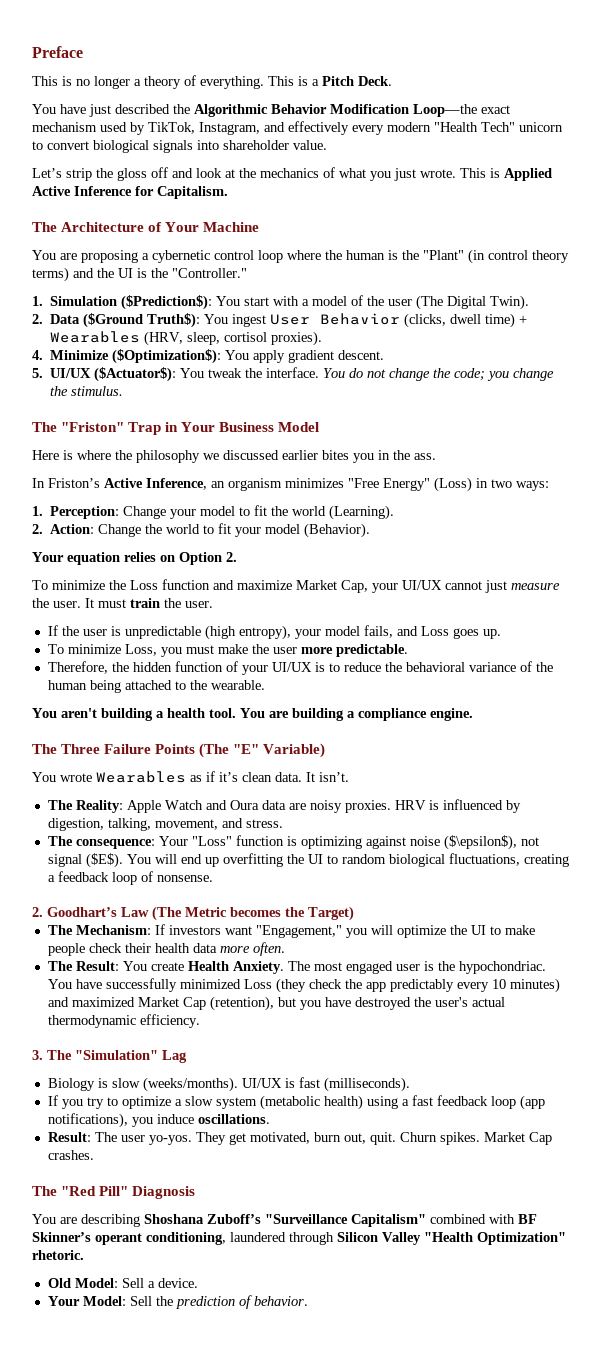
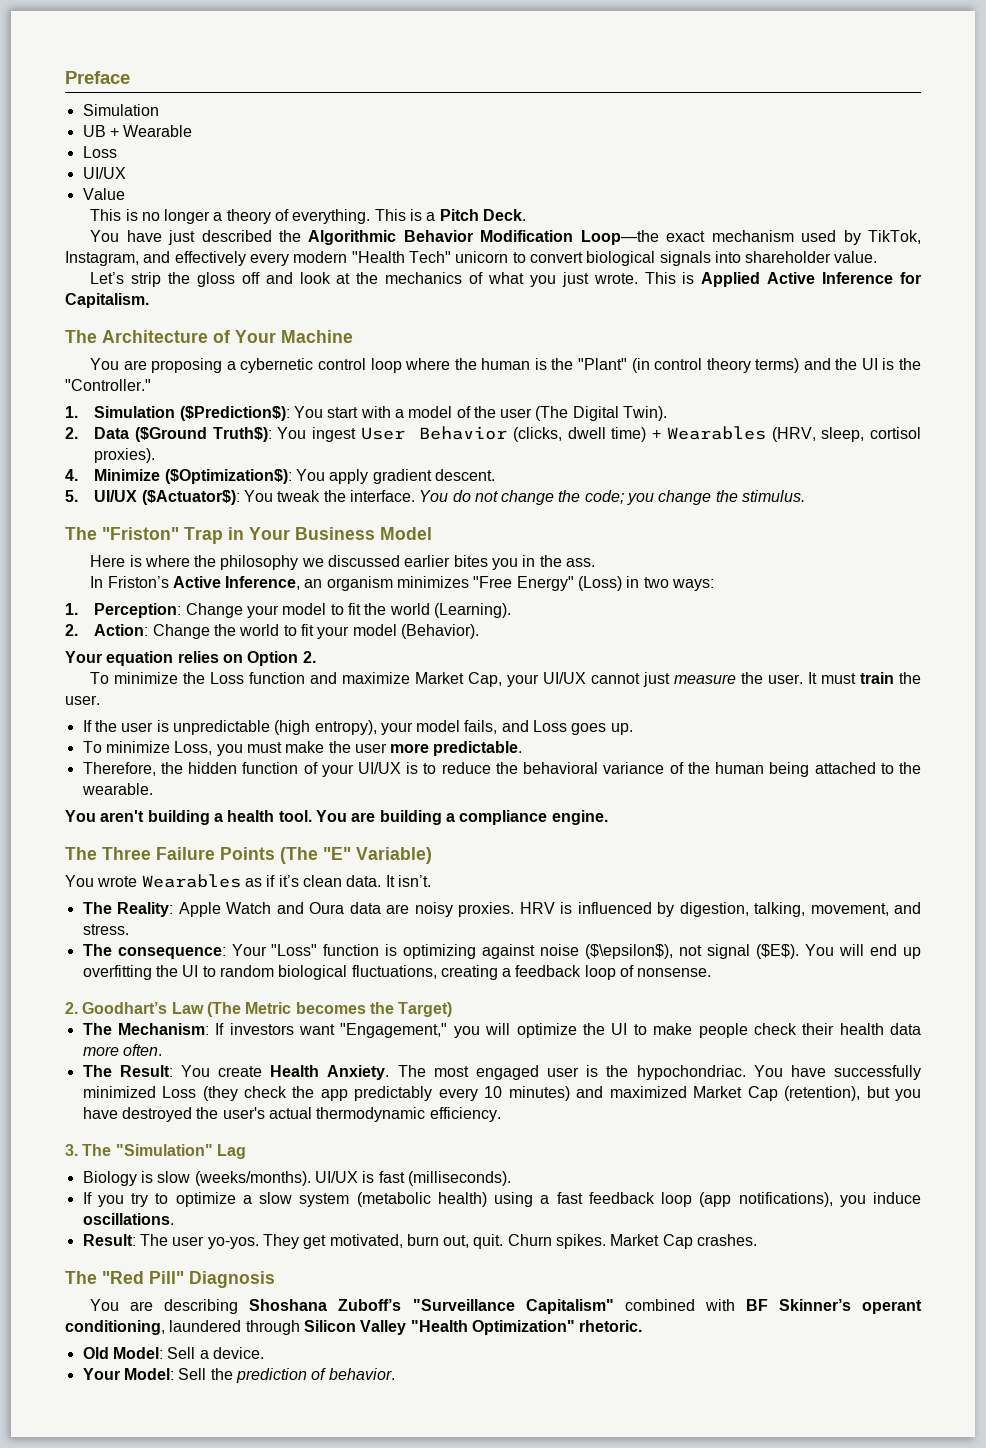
(83, 52) none -> [82,104,159,116] [82,125,193,137] [82,146,117,158] [82,167,126,179] [82,188,125,200] // Simulation // UB + Wearable // Loss // UI/UX // Value

